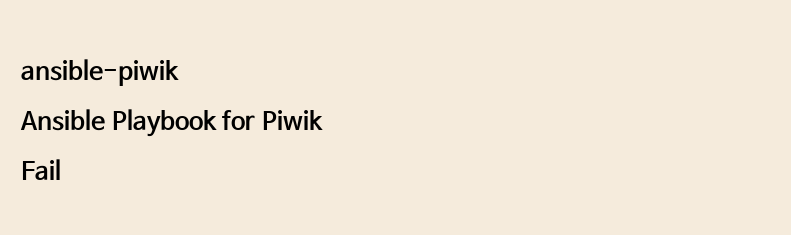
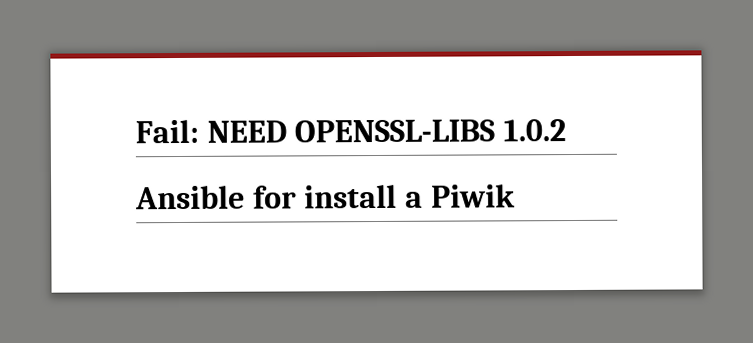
[21,59,179,86] [20,109,256,137] ansible-piwik // Ansible Playbook for -> [135,119,566,144] [135,184,423,210] Fail: NEED OPENSSL-LIBS 1.0.2 // Ansible for install a
[21,159,61,180] // Fail -> (516, 196) none

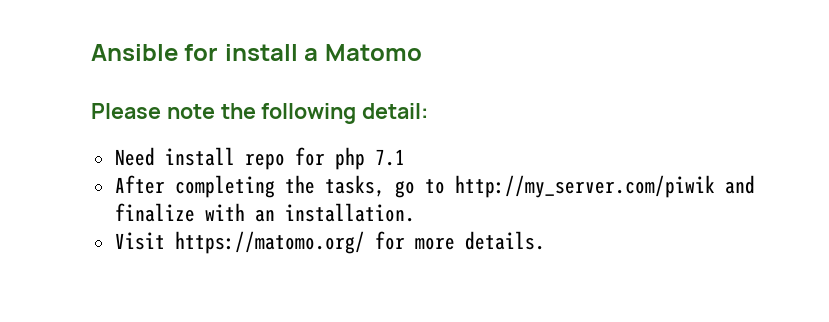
[135,119,566,144] [135,184,516,210] Fail: NEED OPENSSL-LIBS 1.0.2 // Ansible for install a Piwik -> [91,44,422,61] [91,103,429,124] [114,147,405,170] [114,175,755,198] [114,203,415,222] [114,231,545,254] Ansible for install a Matomo // Please note the following detail: // Need install repo for php 7.1 // After completing the tasks, go to http://my_server.com/piwik and finalize with an installation. // Visit https://matomo.org/ for more details.

